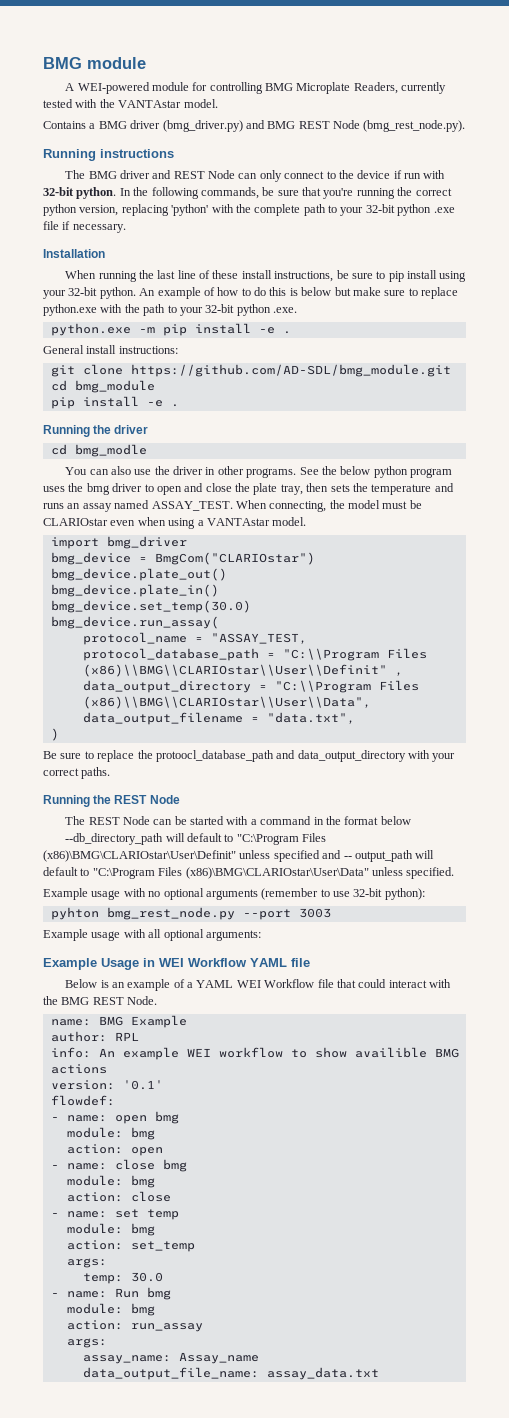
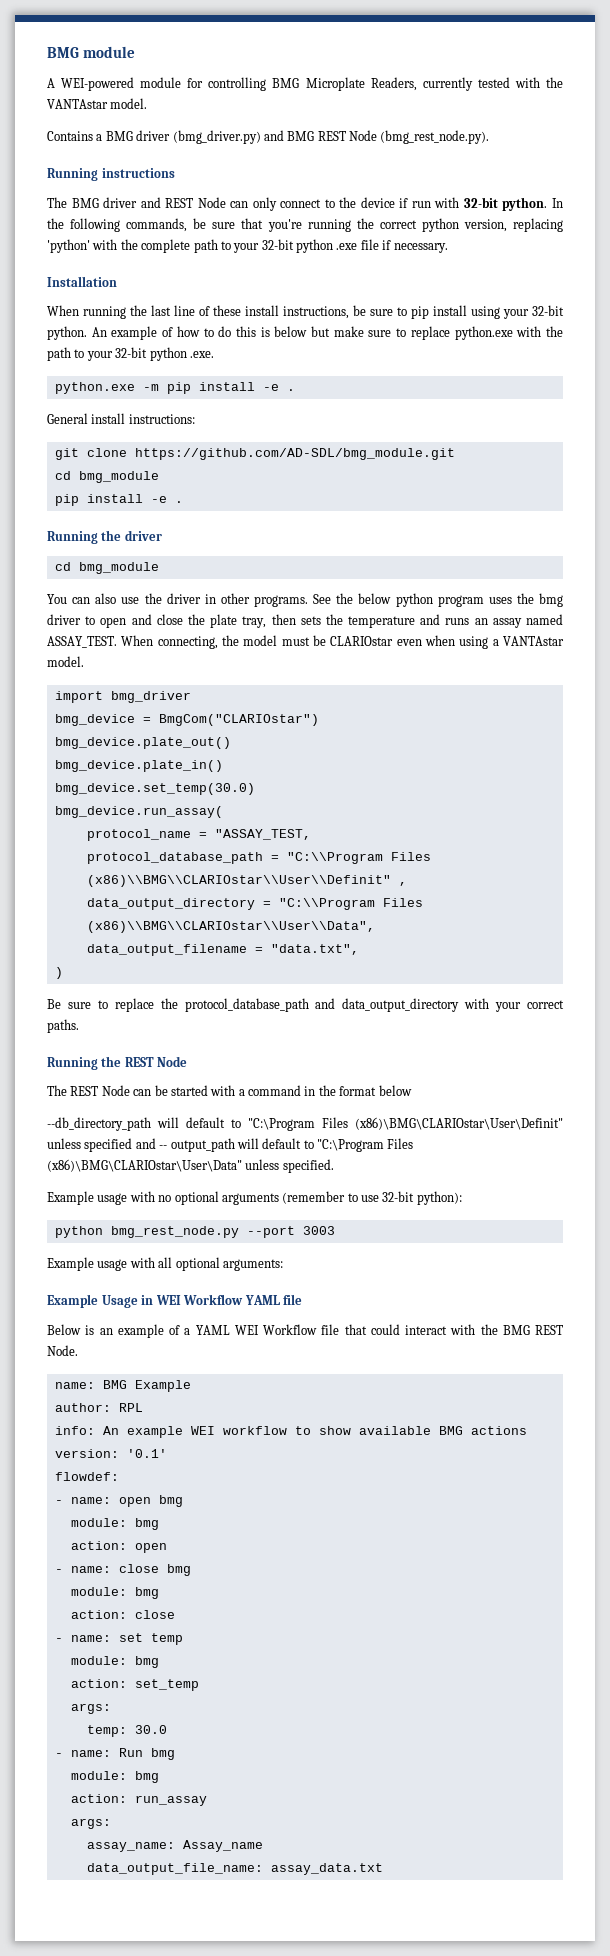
[74,444,147,457] bmg_modle -> [78,562,159,574] bmg_module
[155,750,274,762] protoocl_database_path -> [184,998,309,1012] protocol_database_path
[50,907,99,920] pyhton -> [54,1226,103,1238] python
[354,1047,427,1058] availible -> [358,1426,431,1435] available

